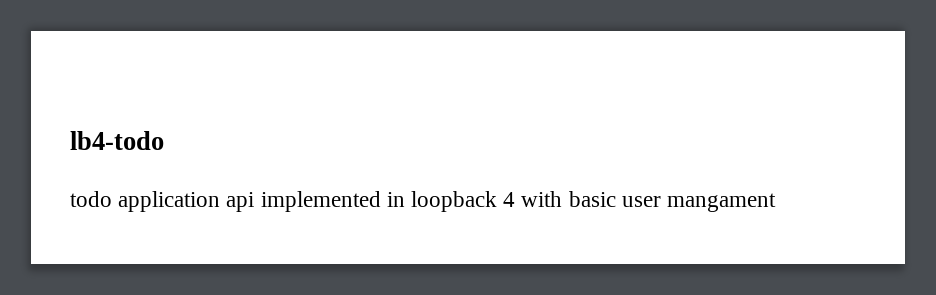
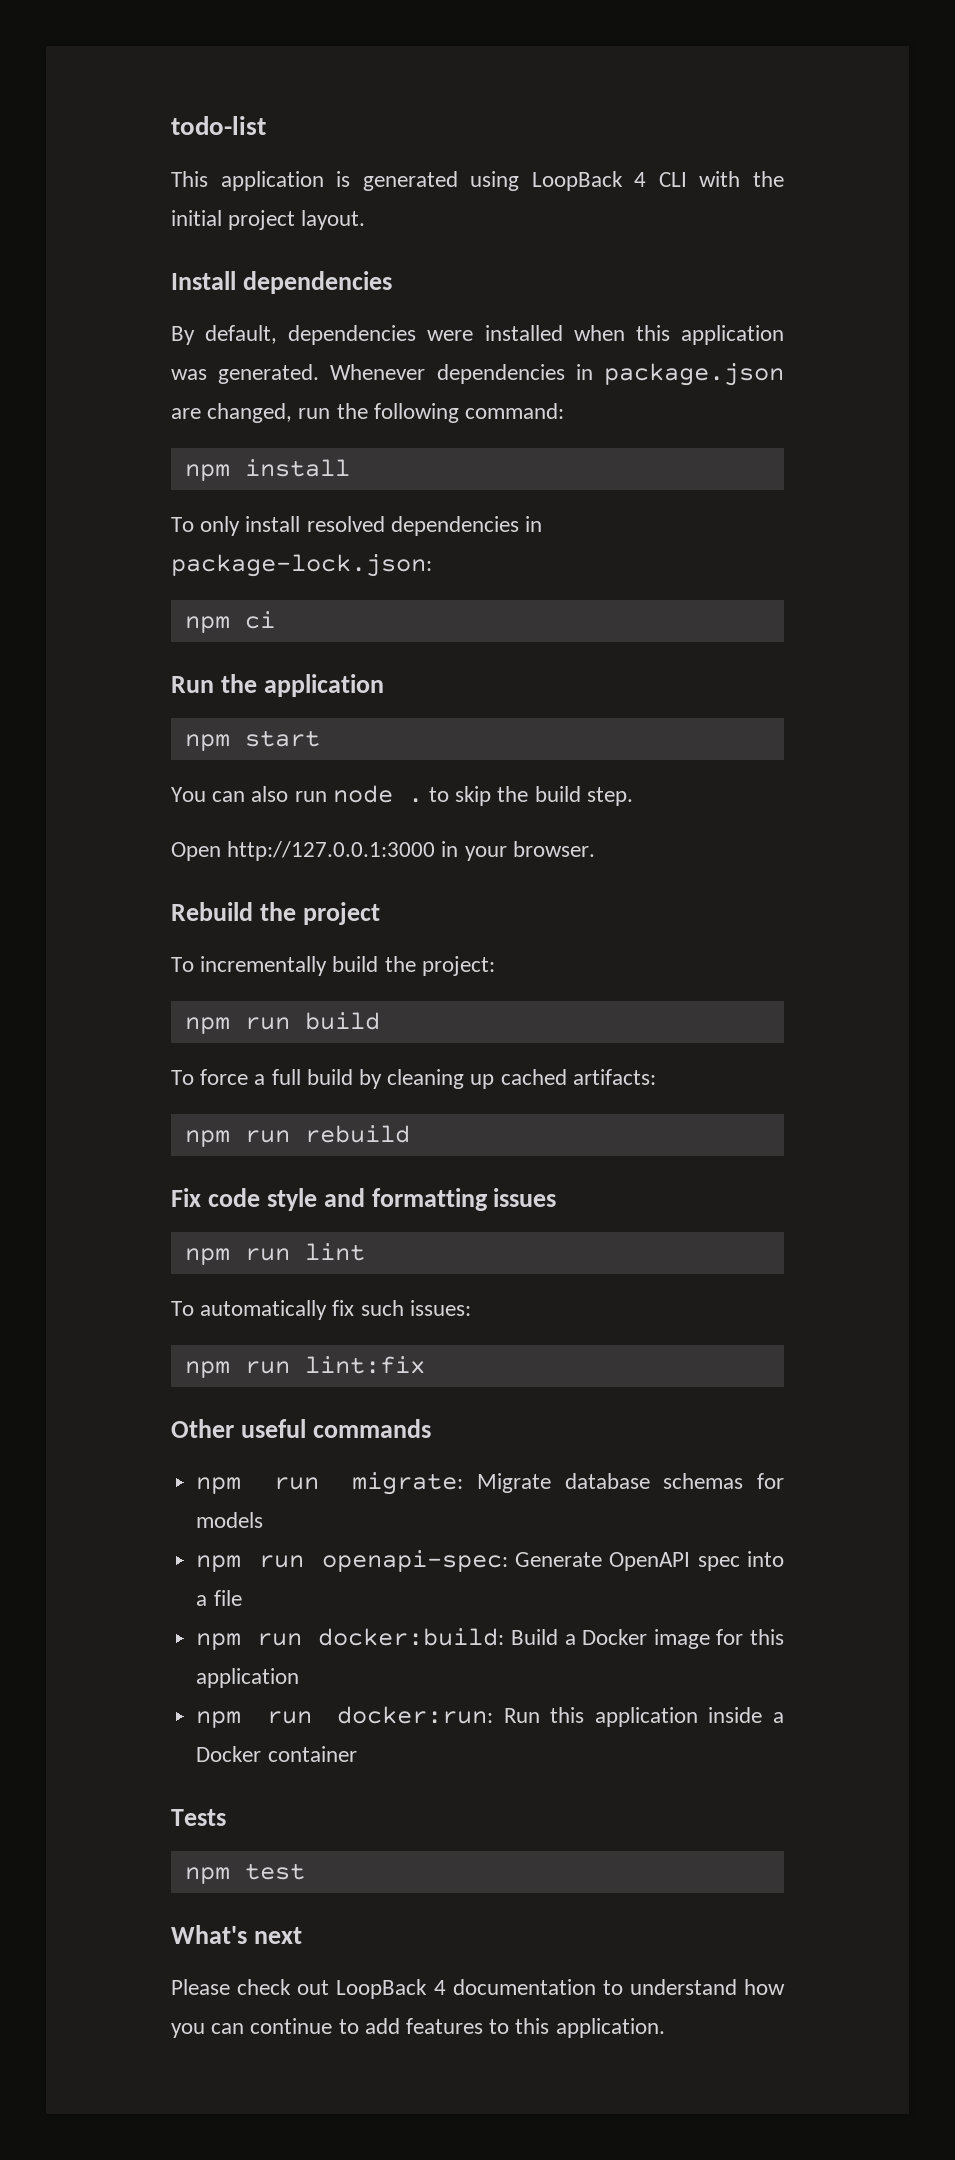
[70,131,164,150] [70,191,777,212] lb4-todo // todo application api implemented in loopback 4 with basic user mangament -> [171,116,266,135] [171,171,784,191] [171,210,366,230] [171,271,392,294] [171,325,784,345] [171,363,784,386] [171,403,565,423] [184,459,350,481] [171,516,543,536] [171,554,432,577] [184,611,275,633] [171,674,384,697] [184,730,320,751] [171,785,633,806] [171,841,595,861] [171,902,380,925] [171,956,495,976] [184,1012,380,1034] [171,1069,656,1089] [184,1125,410,1147] [171,1188,557,1211] [184,1243,365,1265] [171,1300,471,1320] [184,1356,425,1378] [171,1419,431,1438] [196,1472,784,1495] [196,1512,264,1528] [196,1550,785,1572] [196,1590,242,1606] [196,1628,784,1650] [196,1668,300,1688] [196,1706,784,1728] [196,1746,357,1762] [171,1809,226,1826] [184,1863,305,1884] [171,1925,302,1944] [171,1979,785,1999] [171,2018,665,2038] todo-list // This application is generated using LoopBack 4 CLI with the initial project layout. // Install dependencies // By default, dependencies were installed when this application was generated. Whenever dependencies in package.json are changed, run the following command: // npm install // To only install resolved dependencies in package-lock.json: // npm ci // Run the application // npm start // You can also run node . to skip the build step. // Open http://127.0.0.1:3000 in your browser. // Rebuild the project // To incrementally build the project: // npm run build // To force a full build by cleaning up cached artifacts: // npm run rebuild // Fix code style and formatting issues // npm run lint // To automatically fix such issues: // npm run lint:fix // Other useful commands // npm run migrate: Migrate database schemas for models // npm run openapi-spec: Generate OpenAPI spec into a file // npm run docker:build: Build a Docker image for this application // npm run docker:run: Run this application inside a Docker container // Tests // npm test // What's next // Please check out LoopBack 4 documentation to understand how you can continue to add features to this application.

